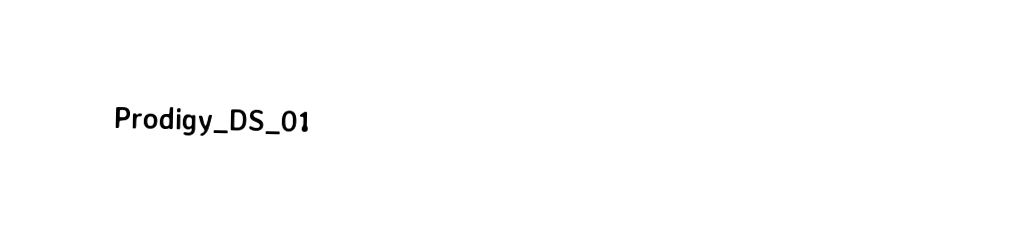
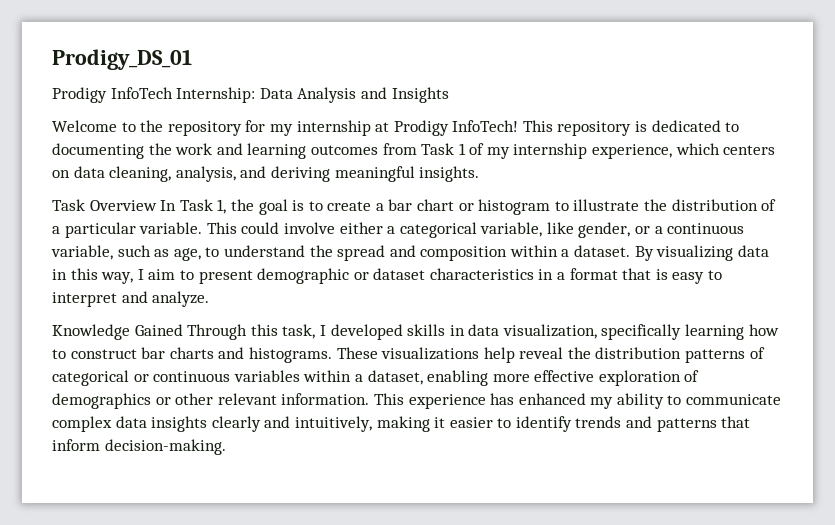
(312, 121) none -> [52,87,449,103] [52,120,740,136] [52,143,776,159] [52,166,480,182] [52,199,777,215] [52,222,745,238] [51,245,769,261] [52,268,723,284] [52,291,210,307] [52,324,779,340] [52,347,765,363] [52,370,700,386] [52,393,782,409] [52,416,751,432] [52,439,226,455] // Prodigy InfoTech Internship: Data Analysis and Insights // Welcome to the repository for my internship at Prodigy InfoTech! This repository is dedicated to documenting the work and learning outcomes from Task 1 of my internship experience, which centers on data cleaning, analysis, and deriving meaningful insights. // Task Overview In Task 1, the goal is to create a bar chart or histogram to illustrate the distribution of a particular variable. This could involve either a categorical variable, like gender, or a continuous variable, such as age, to understand the spread and composition within a dataset. By visualizing data in this way, I aim to present demographic or dataset characteristics in a format that is easy to interpret and analyze. // Knowledge Gained Through this task, I developed skills in data visualization, specifically learning how to construct bar charts and histograms. These visualizations help reveal the distribution patterns of categorical or continuous variables within a dataset, enabling more effective exploration of demographics or other relevant information. This experience has enhanced my ability to communicate complex data insights clearly and intuitively, making it easier to identify trends and patterns that inform decision-making.

